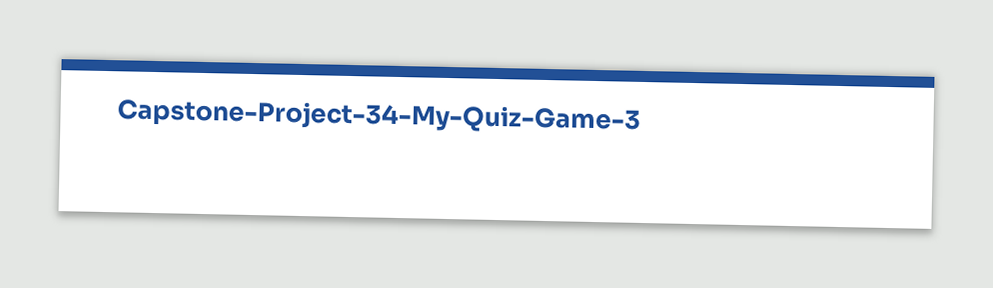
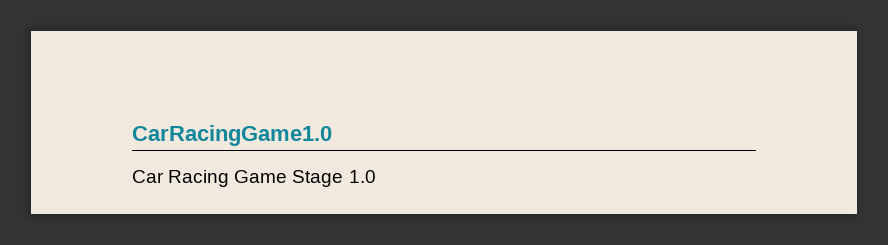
[117,98,641,135] Capstone-Project-34-My-Quiz-Game-3 -> [132,125,332,146] [132,170,376,187] CarRacingGame1.0 // Car Racing Game Stage 1.0

